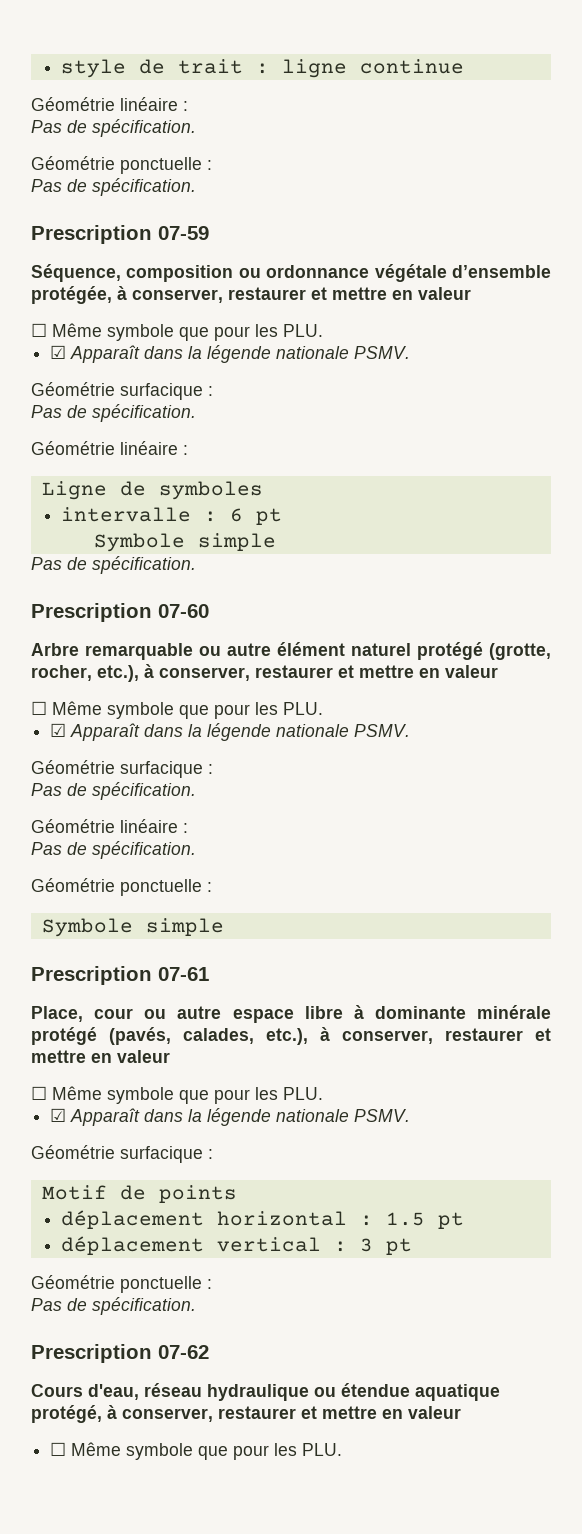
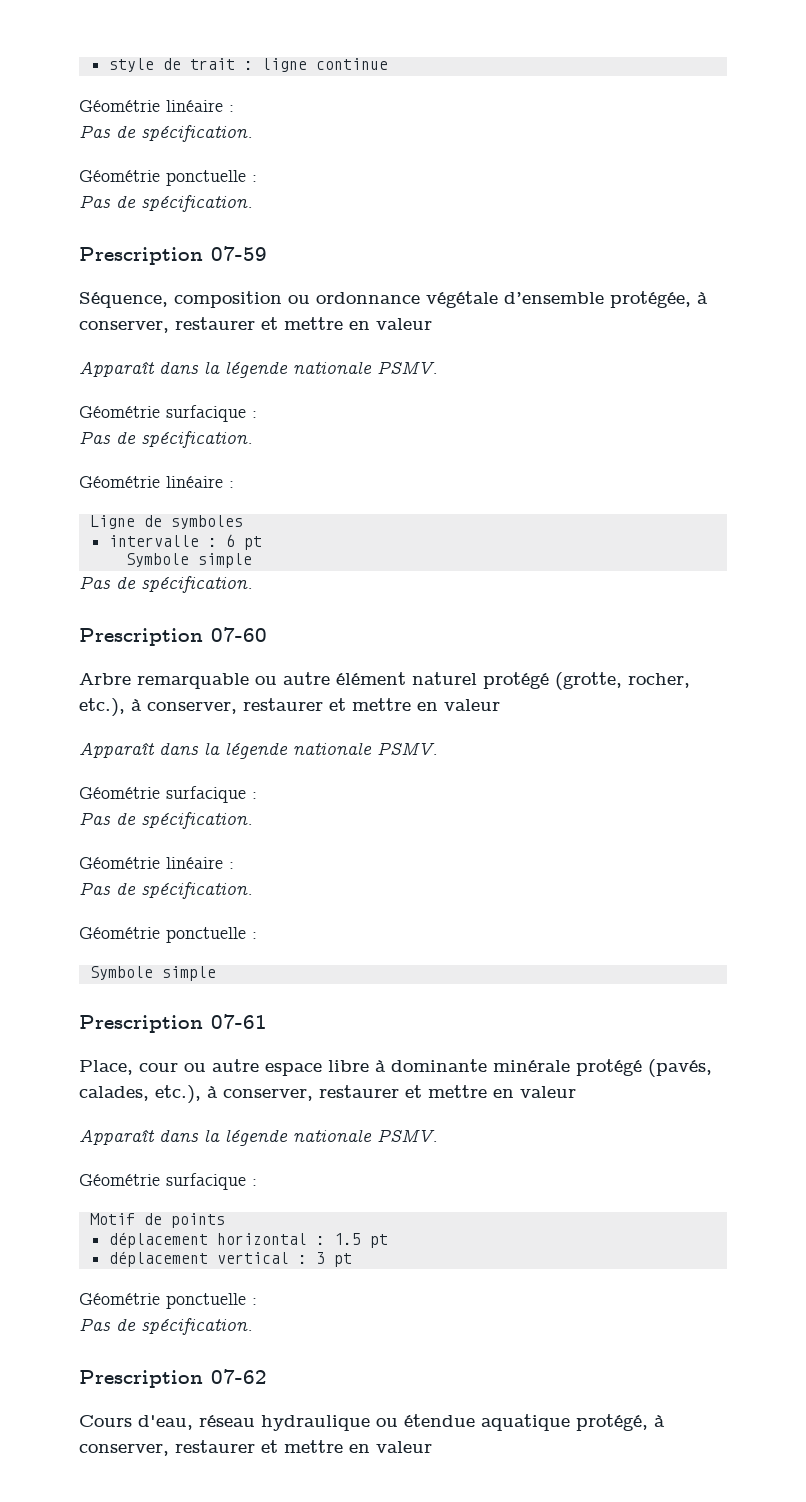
[31,323,323,341] [50,345,67,359] ☐ Même symbole que pour les PLU. // ☑ -> (432, 324) none
[31,701,323,719] [50,723,67,737] ☐ Même symbole que pour les PLU. // ☑ -> (500, 705) none
[31,1086,323,1104] [50,1108,67,1122] ☐ Même symbole que pour les PLU. // ☑ -> (576, 1092) none
[50,1442,343,1460] // ☐ Même symbole que pour les PLU. -> (432, 1447) none

